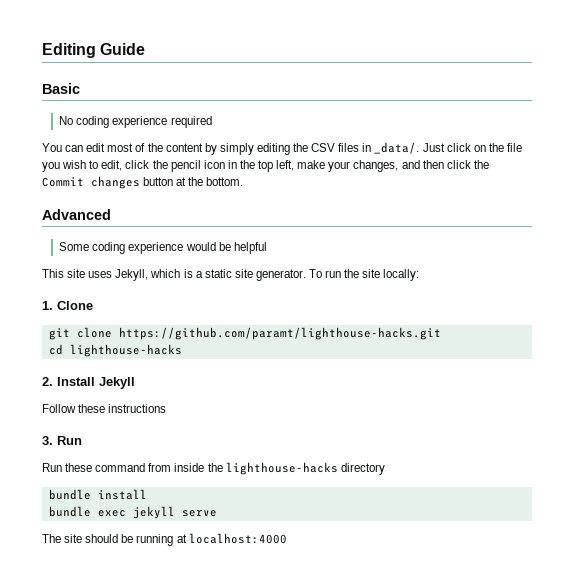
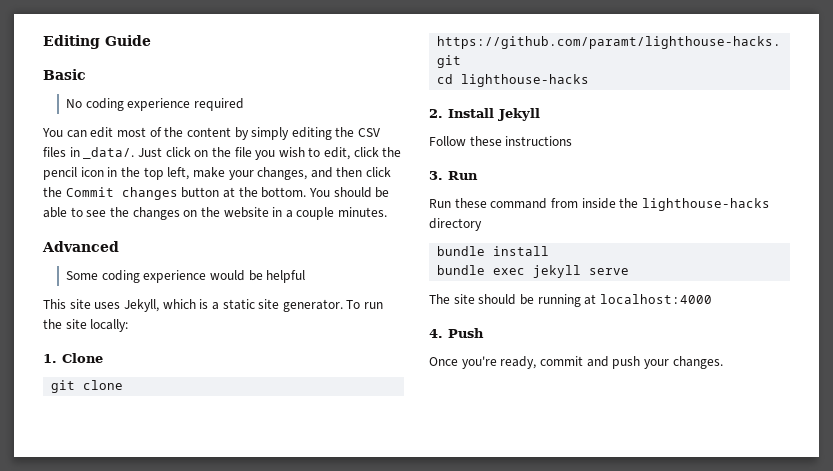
(244, 181) none -> [308,187,390,198] [43,207,388,220] You should be able to see the changes on the website in a couple minutes.
(287, 538) none -> [429,328,484,338] [429,356,723,369] // 4. Push // Once you're ready, commit and push your changes.

